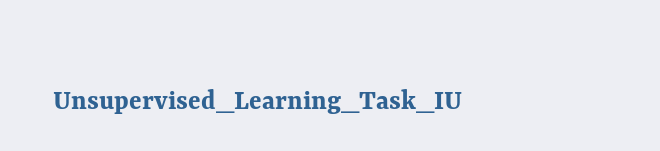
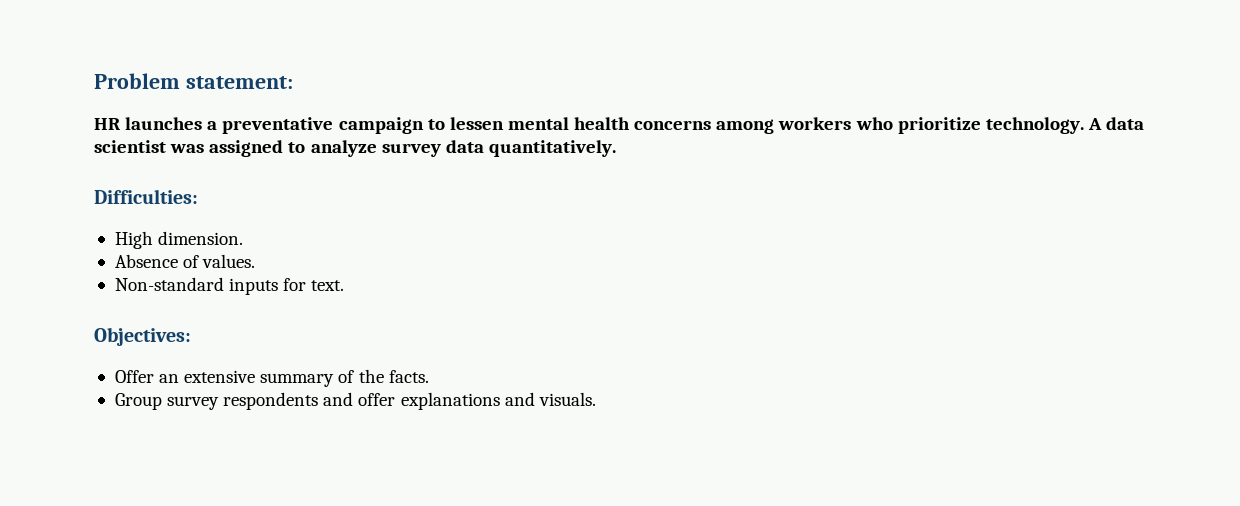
[53,89,462,114] Unsupervised_Learning_Task_IU -> [94,73,293,89] [94,117,1145,134] [94,140,616,157] [94,189,198,204] [114,231,244,249] [114,254,256,268] [114,277,345,295] [94,327,191,346] [114,369,429,387] [114,392,596,410] Problem statement: // HR launches a preventative campaign to lessen mental health concerns among workers who prioritize technology. A data scientist was assigned to analyze survey data quantitatively. // Difficulties: // High dimension. // Absence of values. // Non-standard inputs for text. // Objectives: // Offer an extensive summary of the facts. // Group survey respondents and offer explanations and visuals.

